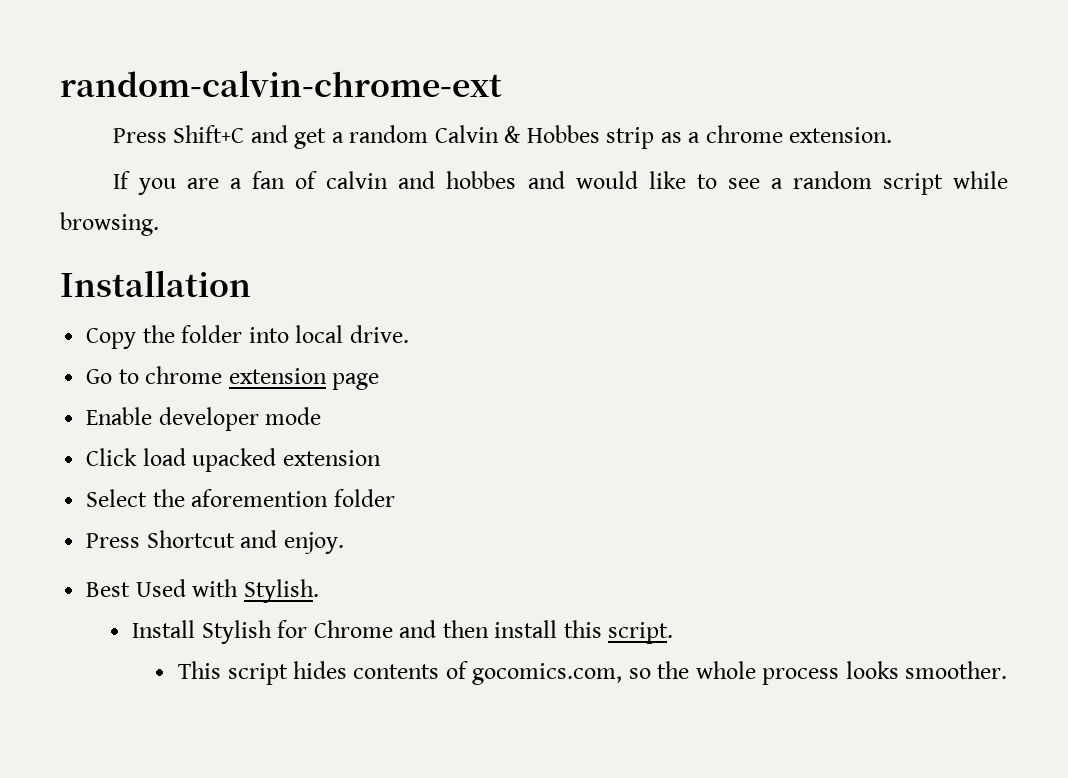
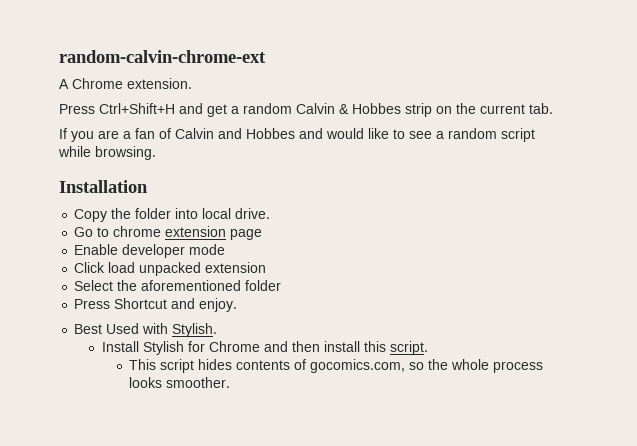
[112,125,245,143] // Press Shift+C -> [59,78,192,89] [59,103,175,114] // A Chrome extension. // Press Ctrl+Shift+H
[660,125,893,143] as a chrome extension. -> [436,103,553,114] on the current tab.
[326,171,517,189] calvin and hobbes -> [175,128,295,139] Calvin and Hobbes
[192,448,277,472] upacked -> [139,262,202,276] unpacked
[191,489,329,507] aforemention -> [141,280,242,291] aforementioned

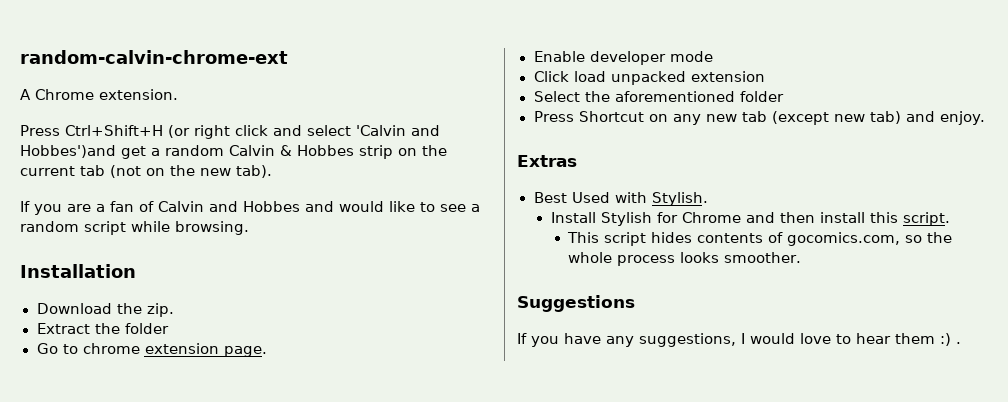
[179,103,203,114] and -> [168,125,440,139] [20,145,116,158] (or right click and select 'Calvin and Hobbes')and
[529,103,553,114] tab. -> [80,165,272,178] tab (not on the new tab).
[74,209,108,222] Copy -> [36,303,174,317] [36,323,90,334] Download the zip. // Extract
[175,208,271,219] into local drive. -> (169, 328) none
[230,229,263,240] page -> [223,346,267,357] page.
(168, 303) none -> [648,111,901,125] on any new tab (except new tab)
(238, 305) none -> [517,155,577,167] // Extras
(231, 382) none -> [517,295,635,312] [517,333,961,347] // Suggestions // If you have any suggestions, I would love to hear them :) .

